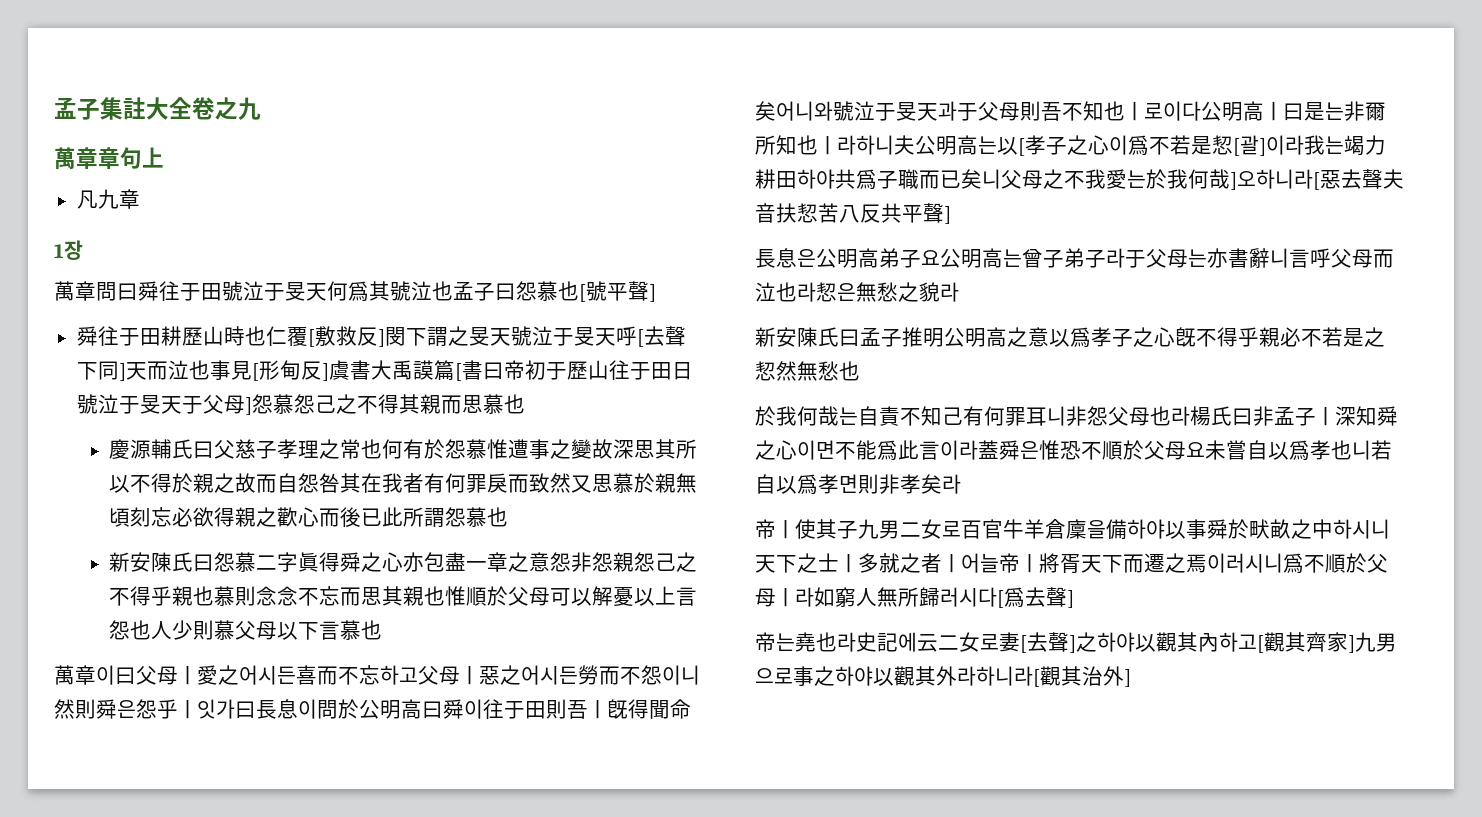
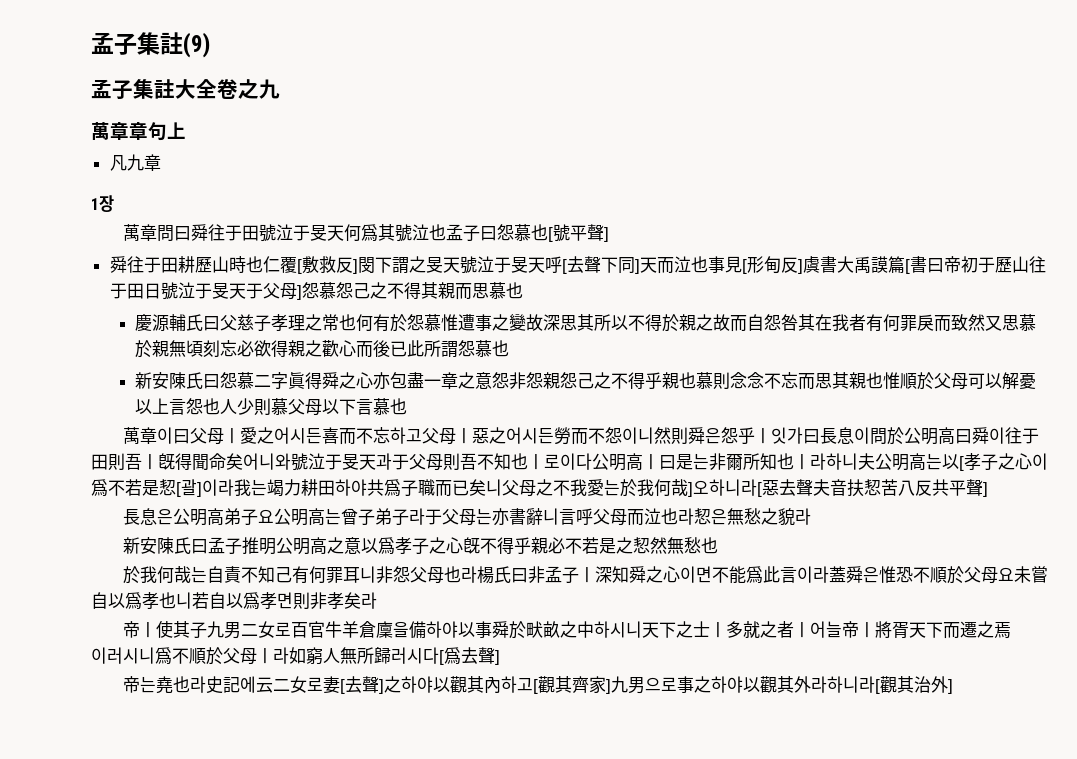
[54,97,146,120] 孟子集註 -> [91,32,210,58] [91,79,175,100] 孟子集註(9) // 孟子集註

